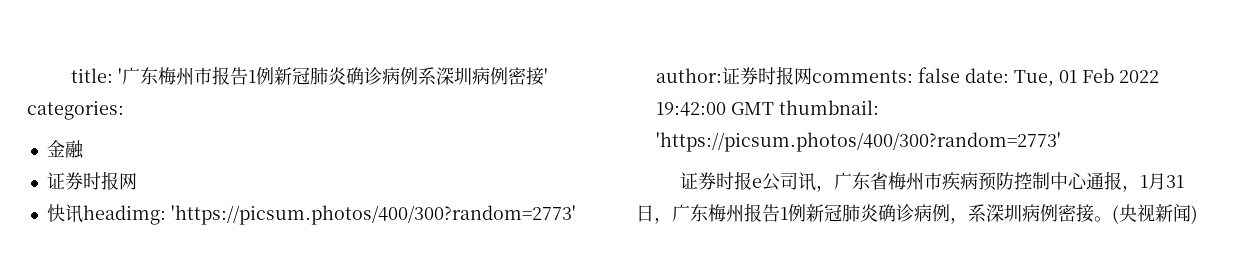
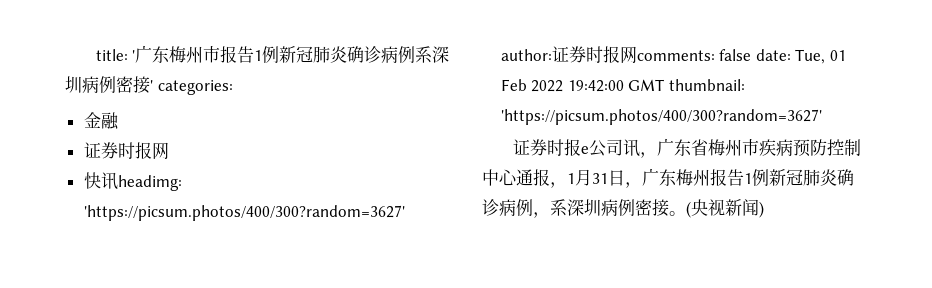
[170,205,576,225] 'https://picsum.photos/400/300?random=2773' -> [83,205,405,221] 'https://picsum.photos/400/300?random=3627'
[655,132,1061,152] 'https://picsum.photos/400/300?random=2773' -> [500,109,822,125] 'https://picsum.photos/400/300?random=3627'

